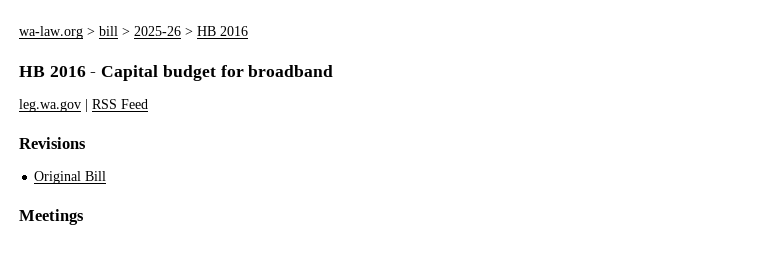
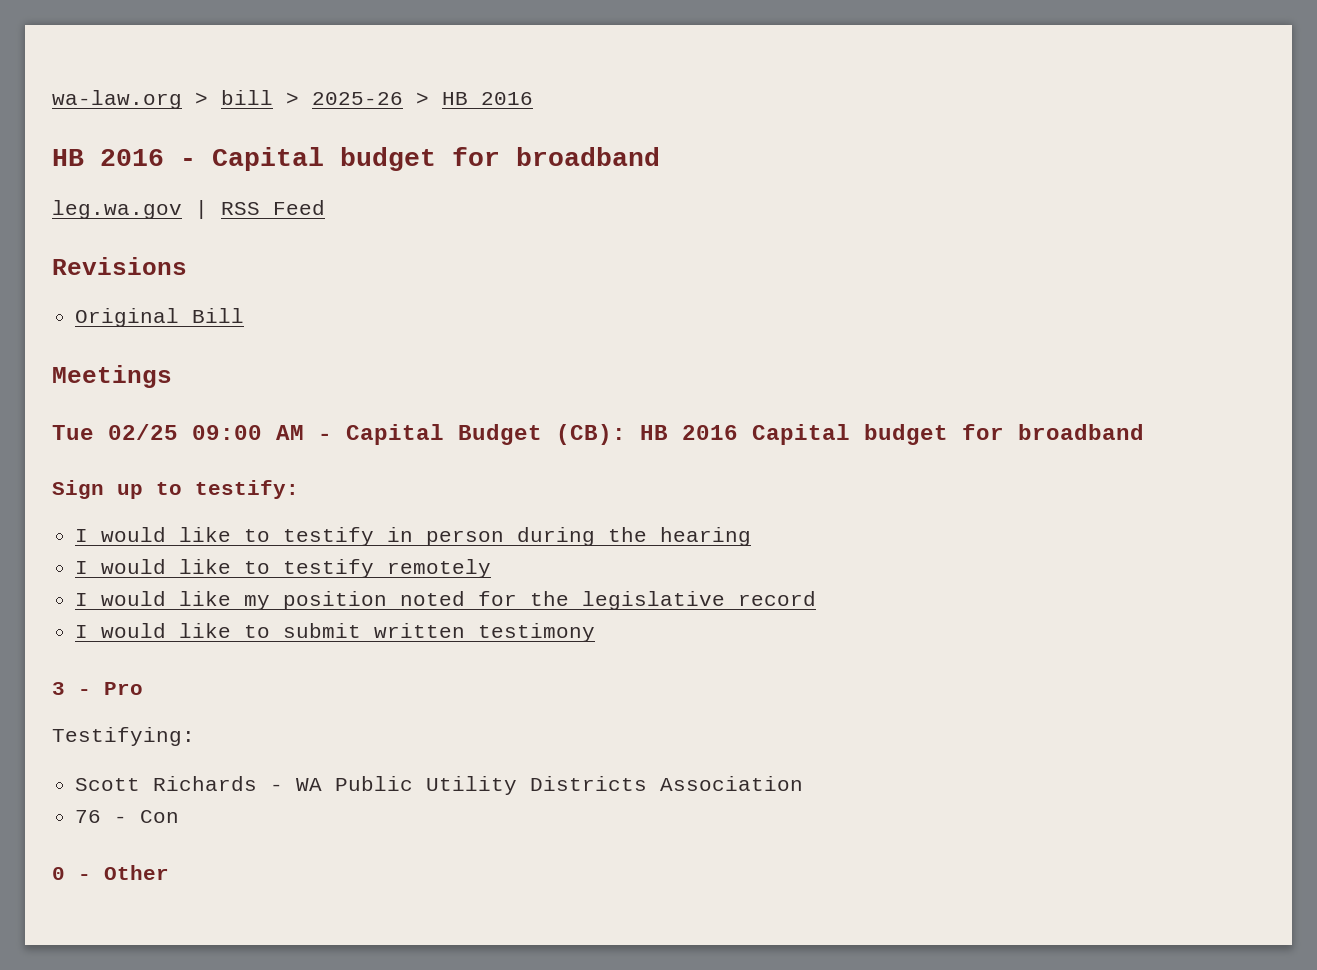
(84, 217) none -> [52,424,1144,445] [52,480,299,499] [75,527,752,546] [75,559,492,578] [75,591,817,610] [75,623,596,642] [52,682,143,695] [52,727,195,746] [75,776,804,795] [75,810,180,823] [52,865,169,880] // Tue 02/25 09:00 AM - Capital Budget (CB): HB 2016 Capital budget for broadband // Sign up to testify: // I would like to testify in person during the hearing // I would like to testify remotely // I would like my position noted for the legislative record // I would like to submit written testimony // 3 - Pro // Testifying: // Scott Richards - WA Public Utility Districts Association // 76 - Con // 0 - Other

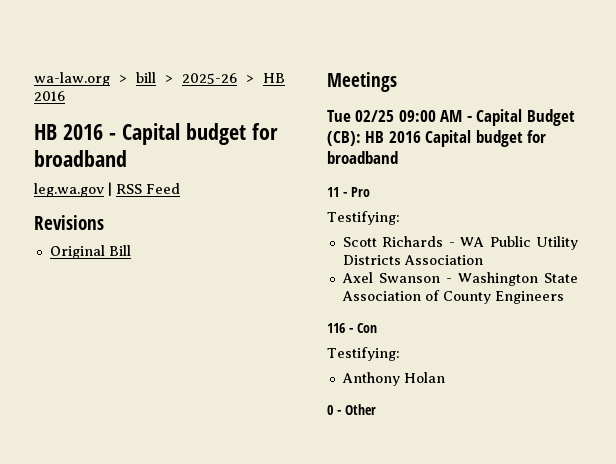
[52,480,299,499] [75,527,752,546] [75,559,492,578] [75,591,817,610] [75,623,596,642] [52,682,65,695] Sign up to testify: // I would like to testify in person during the hearing // I would like to testify remotely // I would like my position noted for the legislative record // I would like to submit written testimony // 3 -> [327,187,339,197] 11
[75,810,102,823] 76 -> [341,272,578,286] [341,290,564,304] [327,323,345,333] Axel Swanson - Washington State Association of County Engineers // 116
(180, 816) none -> [327,347,400,361] [341,372,445,386] // Testifying: // Anthony Holan

